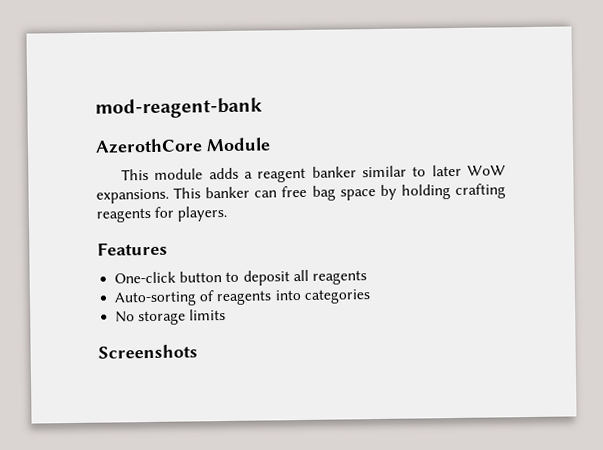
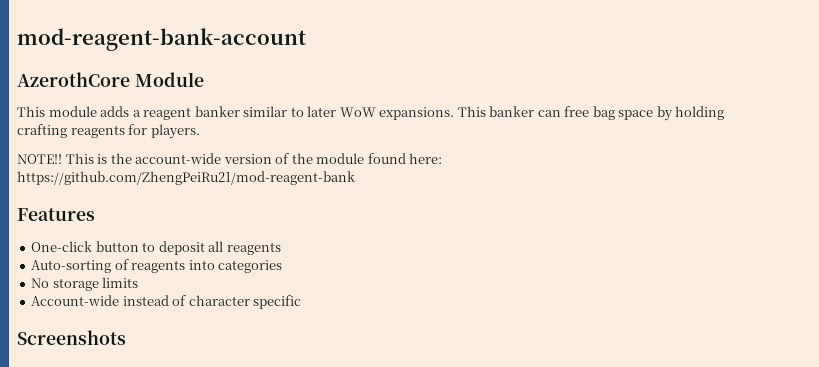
[95,97,263,119] mod-reagent-bank -> [17,28,306,51] mod-reagent-bank-account
(228, 213) none -> [17,153,443,164] [17,171,355,185] // NOTE!! This is the account-wide version of the module found here: https://github.com/ZhengPeiRu21/mod-reagent-bank
(227, 314) none -> [31,295,302,309] // Account-wide instead of character specific

